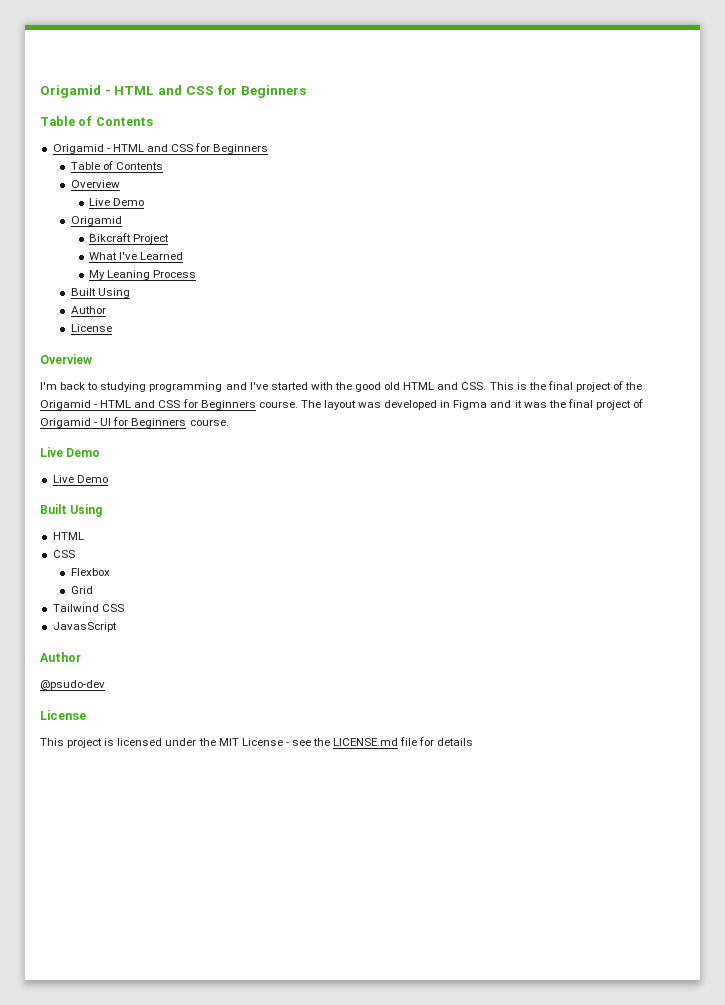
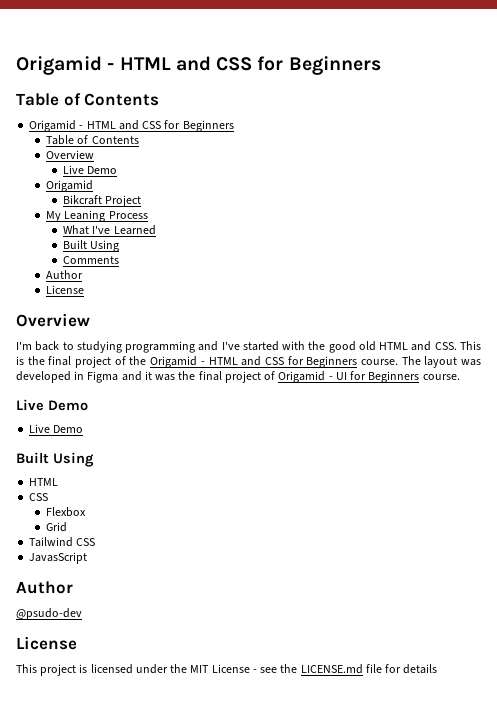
(170, 239) none -> [46,210,148,222] // My Leaning Process
[88,270,197,280] [70,288,130,298] // My Leaning Process // Built Using -> [63,240,120,252] [63,256,120,264] // Built Using // Comments

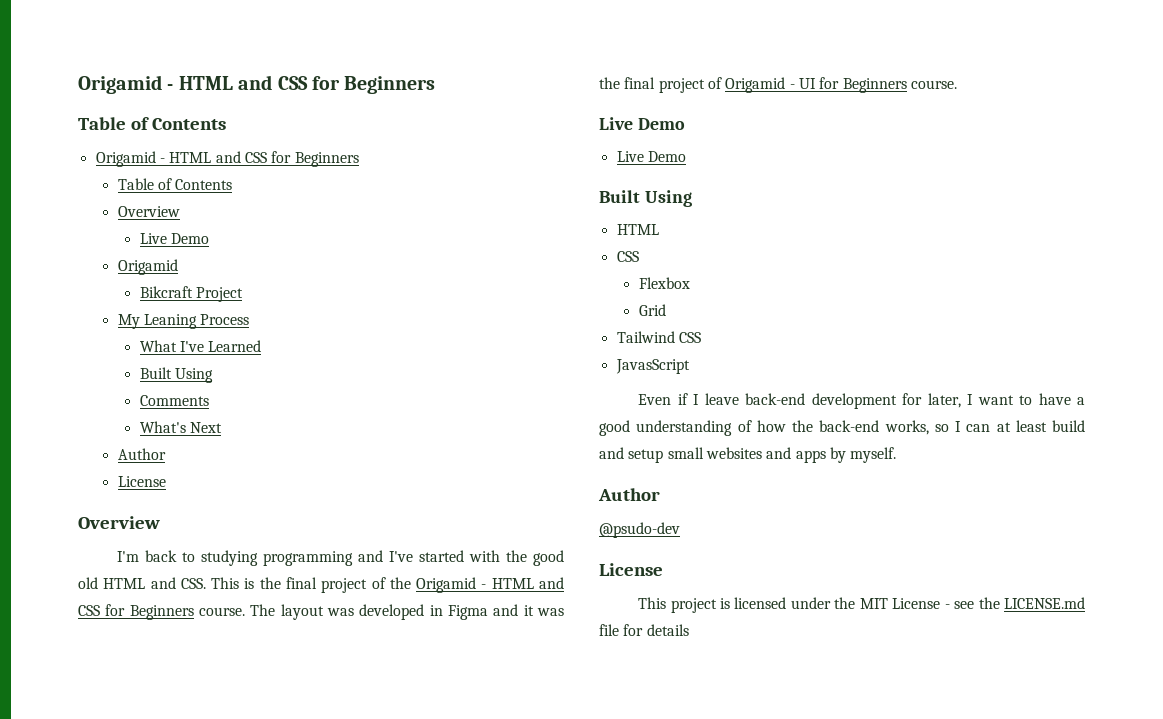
(120, 260) none -> [139,421,222,433] // What's Next
(88, 558) none -> [638,393,1086,409] [599,420,1085,436] [599,447,897,463] // Even if I leave back-end development for later, I want to have a good understanding of how the back-end works, so I can at least build and setup small websites and apps by myself.

